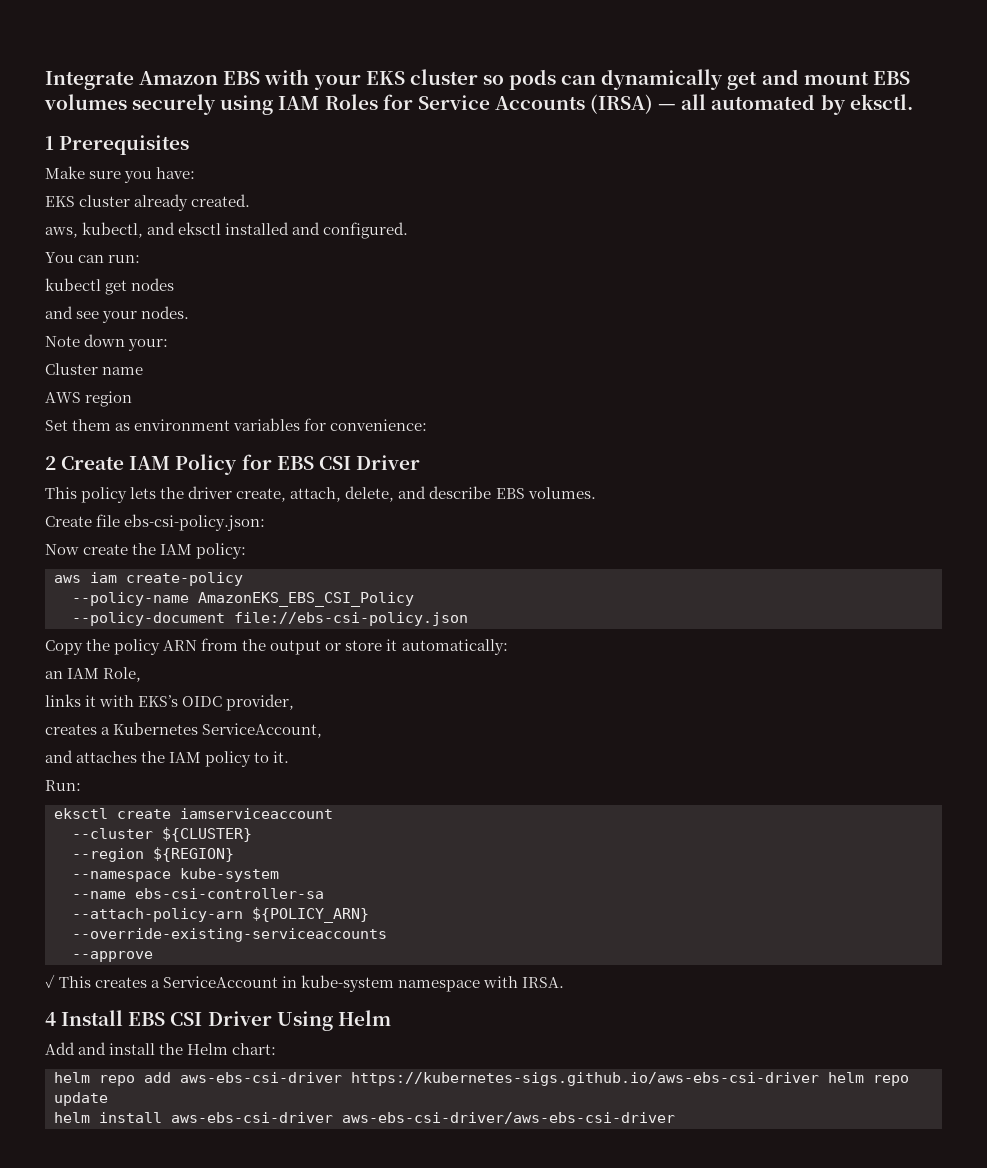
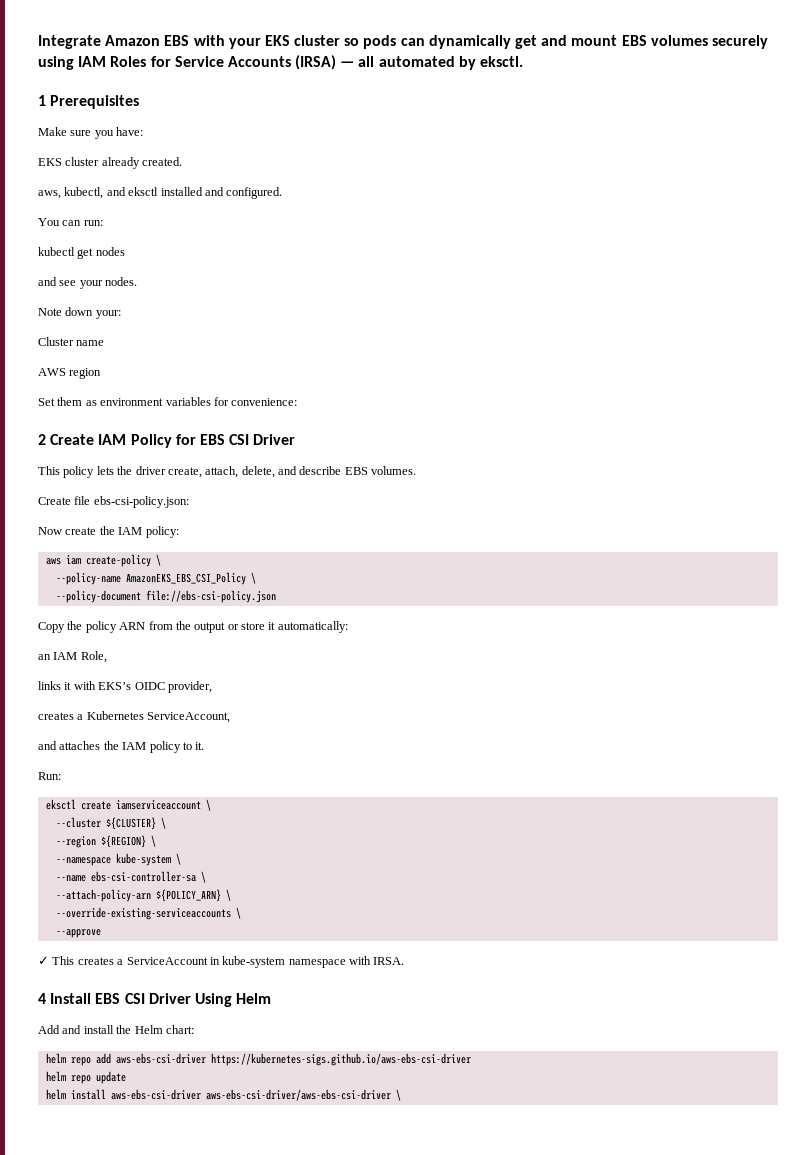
(243, 579) none -> [155,554,161,566] \
(414, 599) none -> [250,572,256,584] \
(333, 813) none -> [205,799,211,811] \
(252, 834) none -> [160,817,166,829] \
(234, 854) none -> [150,835,156,847] \
(279, 875) none -> [175,853,181,865] \
(324, 893) none -> [200,871,206,883] \
(369, 915) none -> [225,889,231,901] \
(387, 935) none -> [235,907,241,919] \
(819, 1079) none -> (471, 1059) //
(675, 1118) none -> [395,1089,401,1101] \

